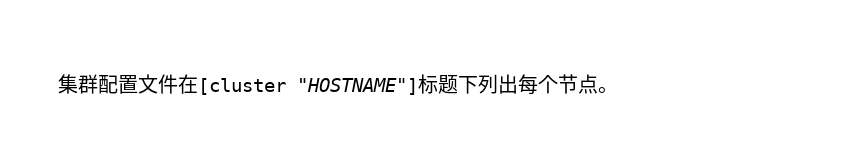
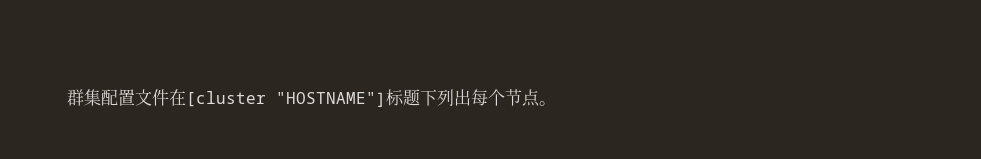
[58,74,98,94] 集群 -> [67,89,101,106] 群集

